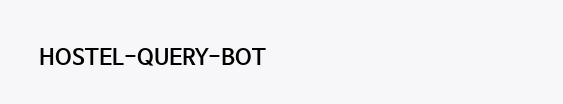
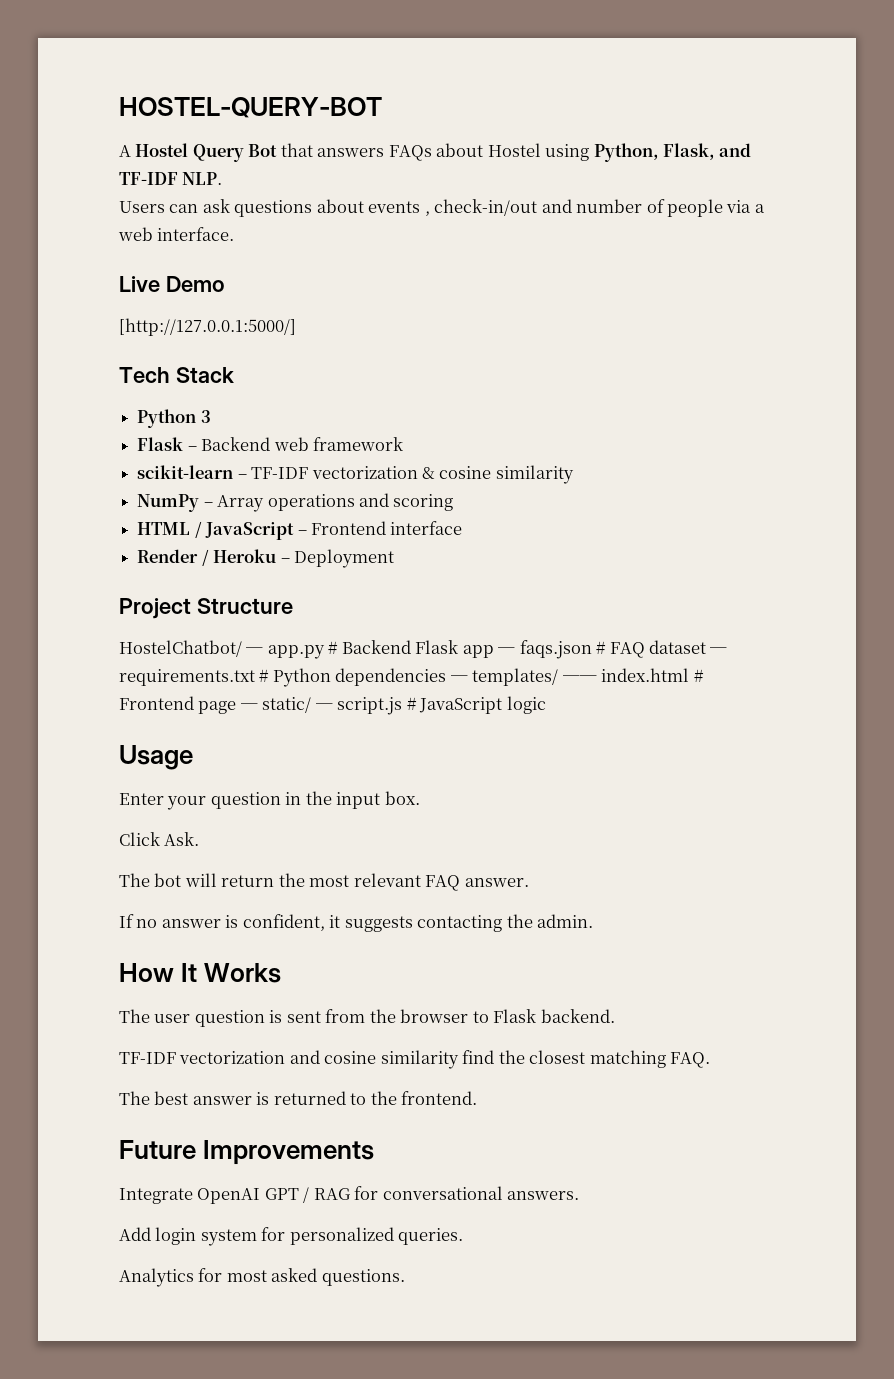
(266, 57) none -> [119,143,752,162] [119,172,223,185] [119,199,765,217] [118,227,235,241] [119,276,225,292] [119,318,296,336] [119,367,234,383] [137,409,211,428] [137,437,403,451] [137,465,574,484] [137,493,454,512] [137,521,463,540] [137,549,394,568] [119,598,293,619] [119,640,728,659] [119,668,704,687] [119,696,546,715] [119,745,193,770] [119,791,420,810] [119,832,200,846] [119,873,529,891] [119,914,594,932] [119,963,282,983] [119,1009,615,1027] [119,1050,711,1069] [119,1091,478,1105] [119,1140,375,1165] [119,1186,580,1204] [119,1227,464,1246] [119,1268,405,1287] // A Hostel Query Bot that answers FAQs about Hostel using Python, Flask, and TF-IDF NLP. // Users can ask questions about events , check-in/out and number of people via a web interface. // Live Demo // [http://127.0.0.1:5000/] // Tech Stack // Python 3 // Flask – Backend web framework // scikit-learn – TF-IDF vectorization & cosine similarity // NumPy – Array operations and scoring // HTML / JavaScript – Frontend interface // Render / Heroku – Deployment // Project Structure // HostelChatbot/ ─ app.py # Backend Flask app ─ faqs.json # FAQ dataset ─ requirements.txt # Python dependencies ─ templates/ ── index.html # Frontend page ─ static/ ─ script.js # JavaScript logic // Usage // Enter your question in the input box. // Click Ask. // The bot will return the most relevant FAQ answer. // If no answer is confident, it suggests contacting the admin. // How It Works // The user question is sent from the browser to Flask backend. // TF-IDF vectorization and cosine similarity find the closest matching FAQ. // The best answer is returned to the frontend. // Future Improvements // Integrate OpenAI GPT / RAG for conversational answers. // Add login system for personalized queries. // Analytics for most asked questions.

